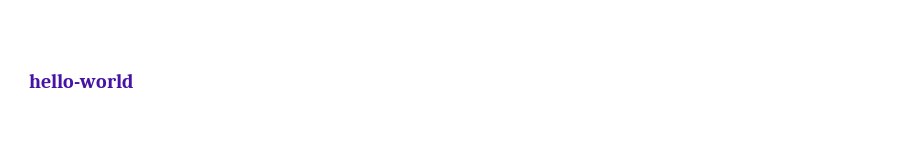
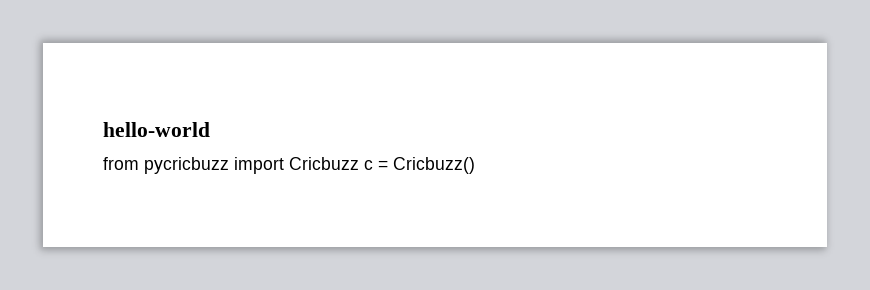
(133, 80) none -> [103,157,475,174] // from pycricbuzz import Cricbuzz c = Cricbuzz()

